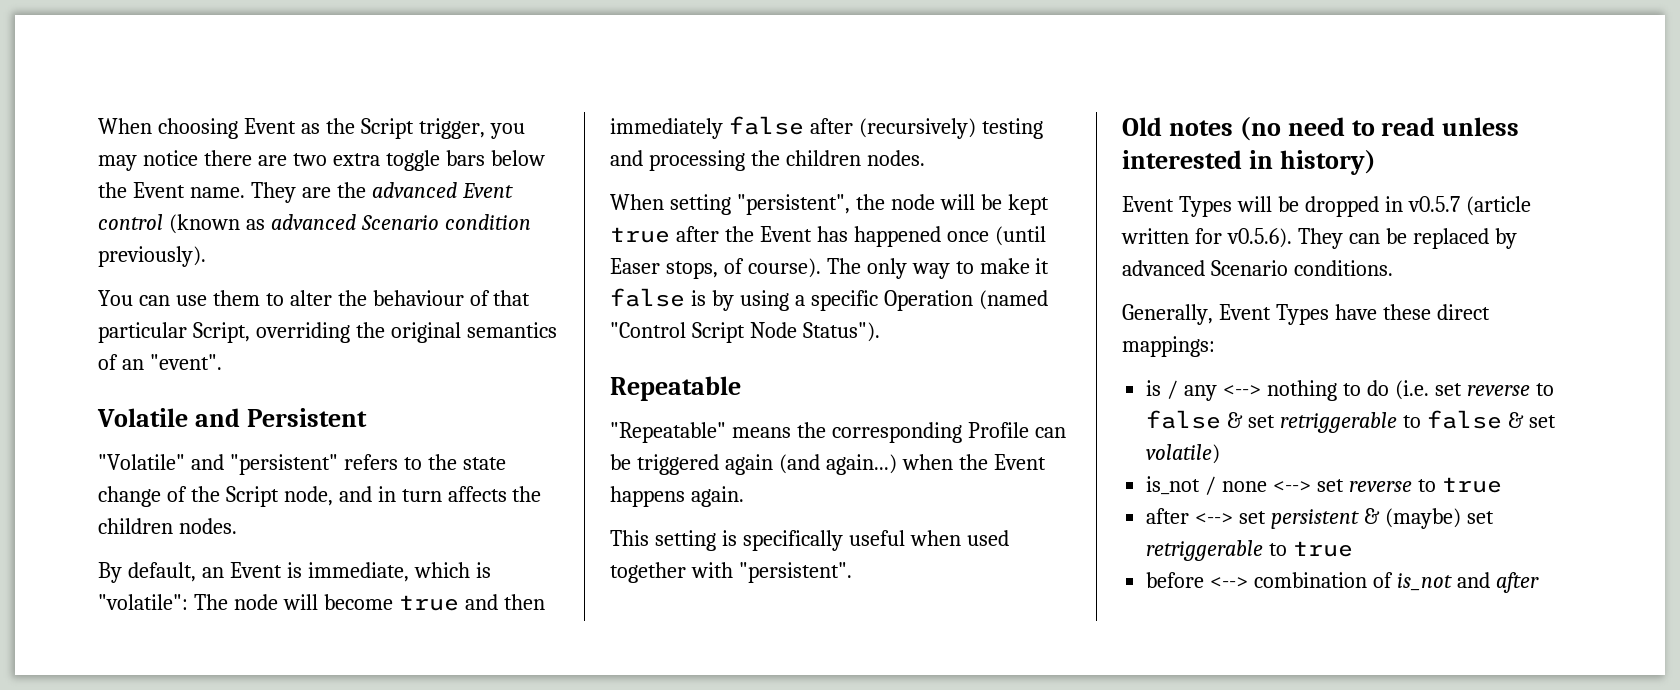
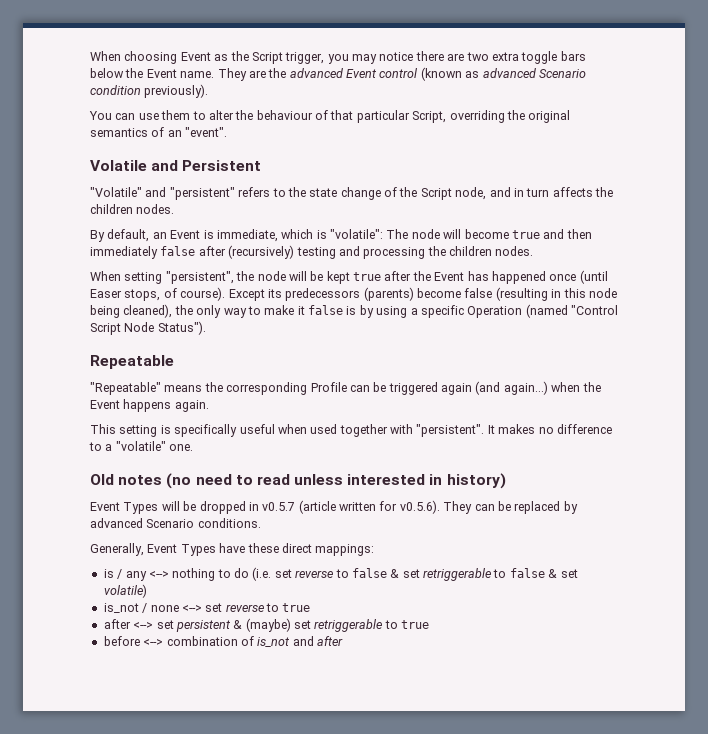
[826,258,861,274] The -> [228,287,617,301] [90,304,193,318] Except its predecessors (parents) become false (resulting in this node being cleaned), the
(852, 572) none -> [487,424,612,434] [89,441,194,451] It makes no difference to a "volatile" one.

